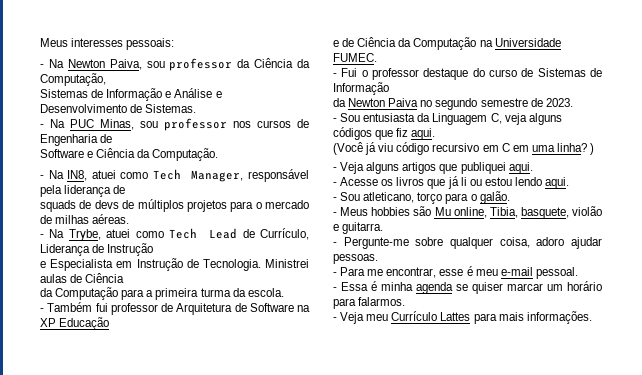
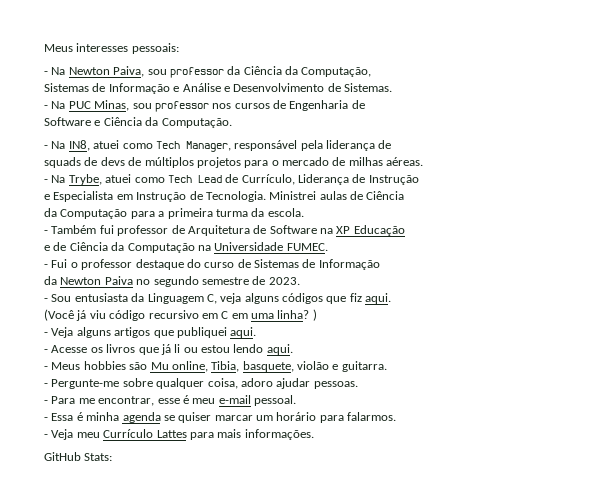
[333,191,510,204] // - Sou atleticano, torço para o galão. -> (293, 349) none
(592, 317) none -> [44,452,113,461] // GitHub Stats:

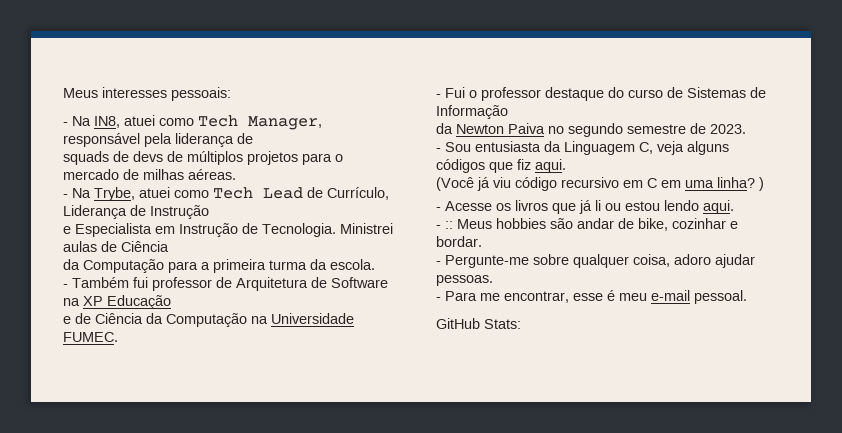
[44,66,372,78] [44,83,392,94] [44,100,365,112] [44,117,232,128] // - Na Newton Paiva, sou professor da Ciência da Computação, // Sistemas de Informação e Análise e Desenvolvimento de Sistemas. // - Na PUC Minas, sou professor nos cursos de Engenharia de // Software e Ciência da Computação. -> (231, 94) none
[44,327,257,338] // - Veja alguns artigos que publiquei aqui. -> (764, 184) none
(48, 368) none -> [445,221,453,229] ::
[150,361,387,372] Mu online, Tibia, basquete, violão e guitarra. -> [577,218,738,231] [436,236,482,247] andar de bike, cozinhar e bordar.
[44,412,397,423] [44,429,314,440] // - Essa é minha agenda se quiser marcar um horário para falarmos. // - Veja meu Currículo Lattes para mais informações. -> (747, 297) none

